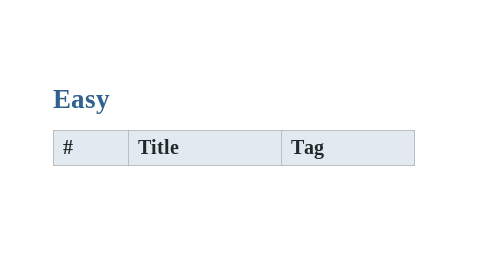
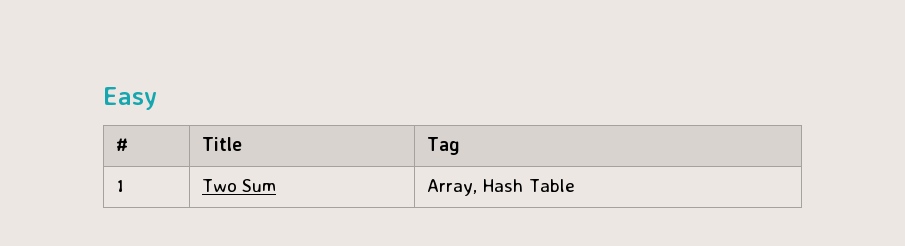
(324, 149) none -> [116,180,125,192] [202,179,277,192] [427,179,575,196] // 1 | Two Sum | Array, Hash Table

